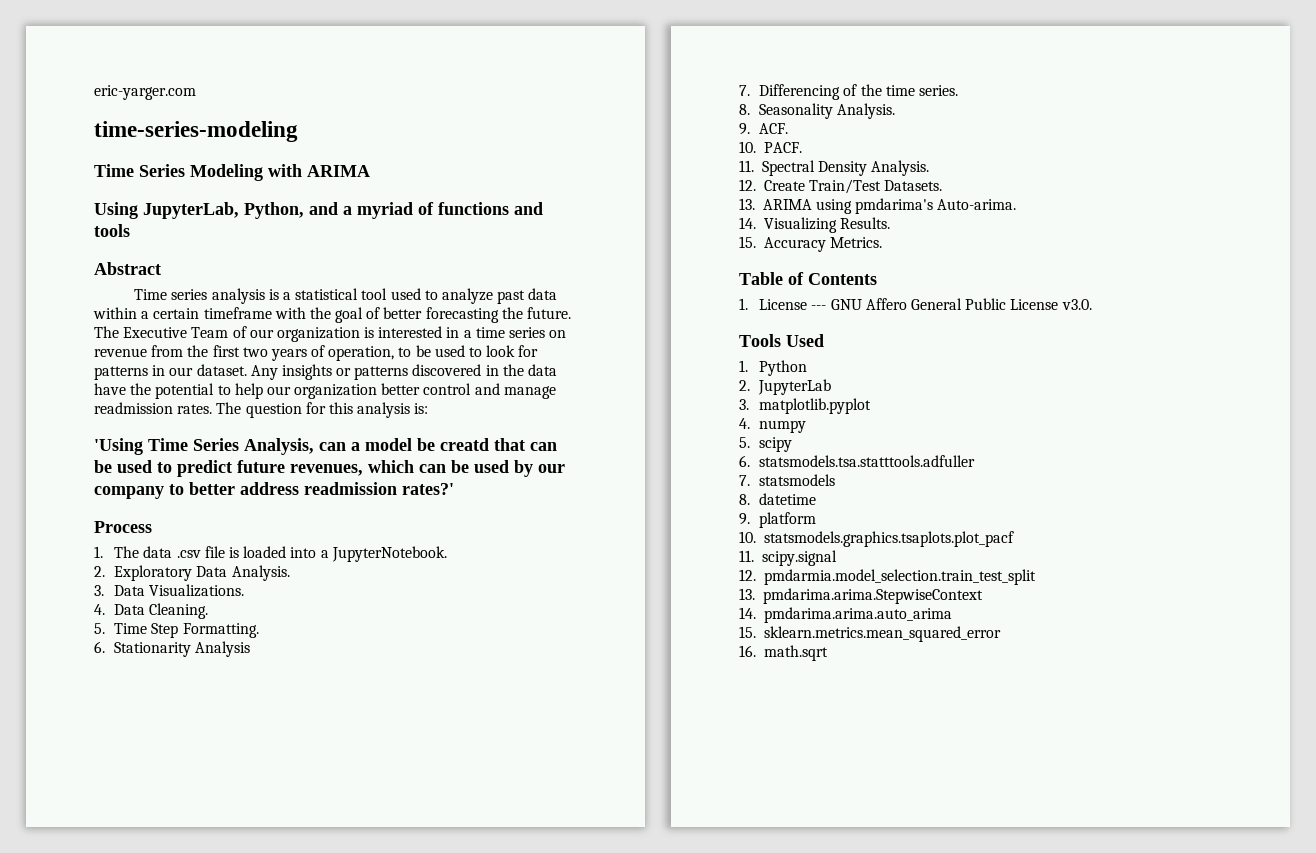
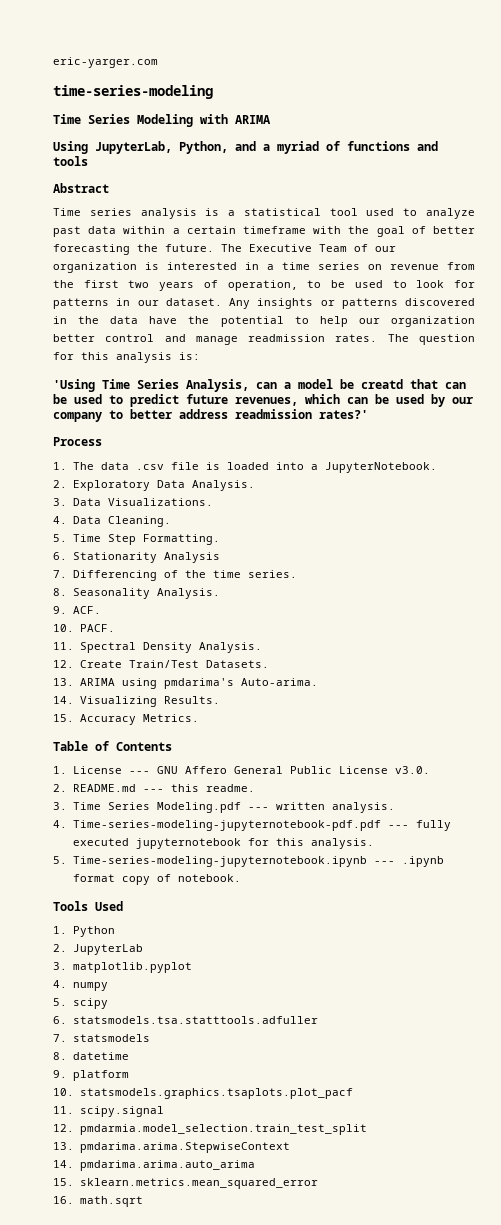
(1092, 304) none -> [53,784,255,792] [53,802,395,813] [53,820,451,831] [72,838,374,849] [53,856,444,867] [72,874,241,885] // 2. README.md --- this readme. // 3. Time Series Modeling.pdf --- written analysis. // 4. Time-series-modeling-jupyternotebook-pdf.pdf --- fully executed jupyternotebook for this analysis. // 5. Time-series-modeling-jupyternotebook.ipynb --- .ipynb format copy of notebook.

